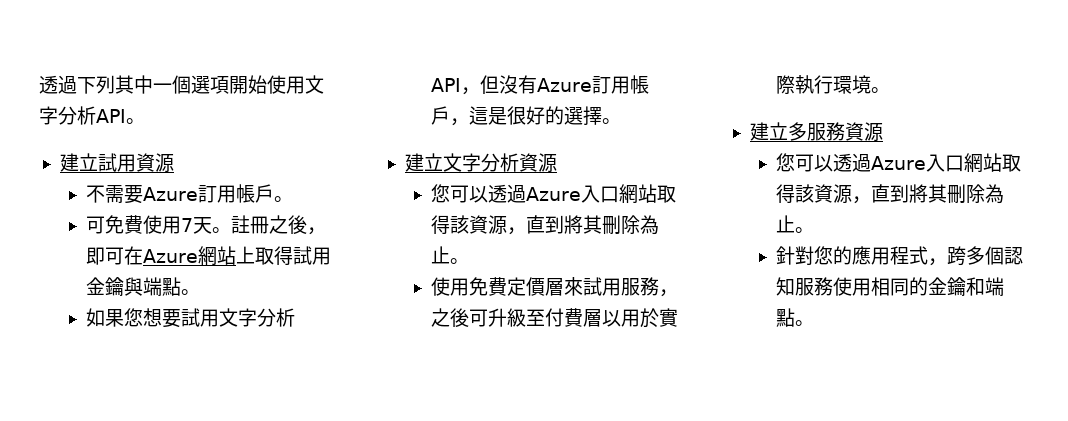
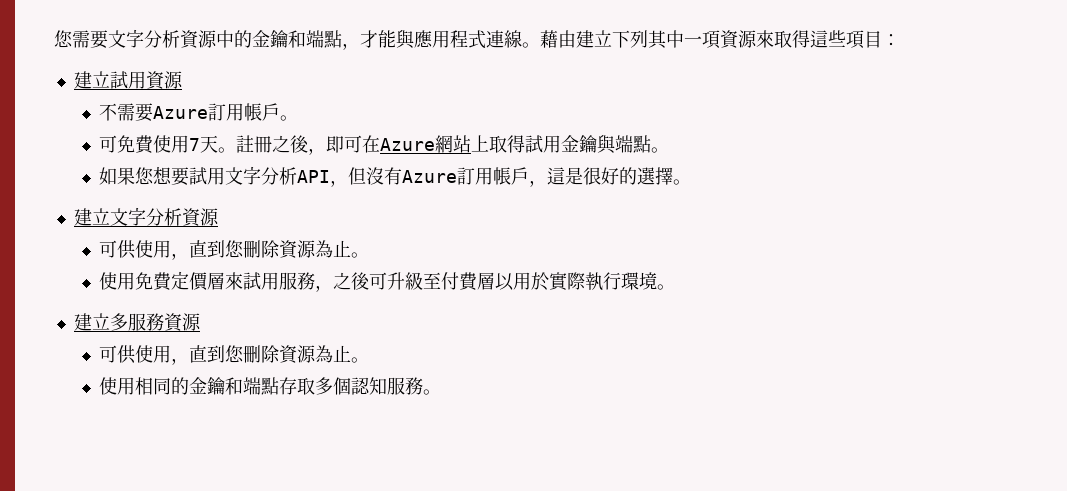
[39,75,324,94] [39,106,145,125] 透過下列其中一個選項開始使用文字分析API。 -> [54,29,900,50] 您需要文字分析資源中的金鑰和端點，才能與應用程式連線。藉由建立下列其中一項資源來取得這些項目：
[430,184,676,204] [430,215,640,235] 您可以透過Azure入口網站取得該資源，直到將其刪除 -> [99,240,317,260] 可供使用，直到您刪除資源
[775,153,1021,173] [775,184,1004,204] [775,215,814,233] [775,246,1023,266] [775,277,833,296] 您可以透過Azure入口網站取得該資源，直到將其刪除為止。 // 針對您的應用程式，跨多個認知服務 -> [99,345,370,365] 可供使用，直到您刪除資源為止。 //
(795, 317) none -> [279,377,424,395] 存取多個認知服務

